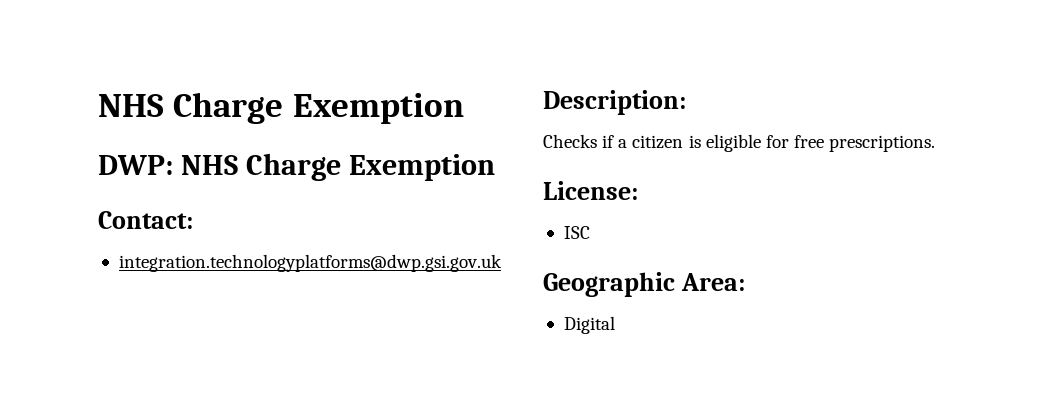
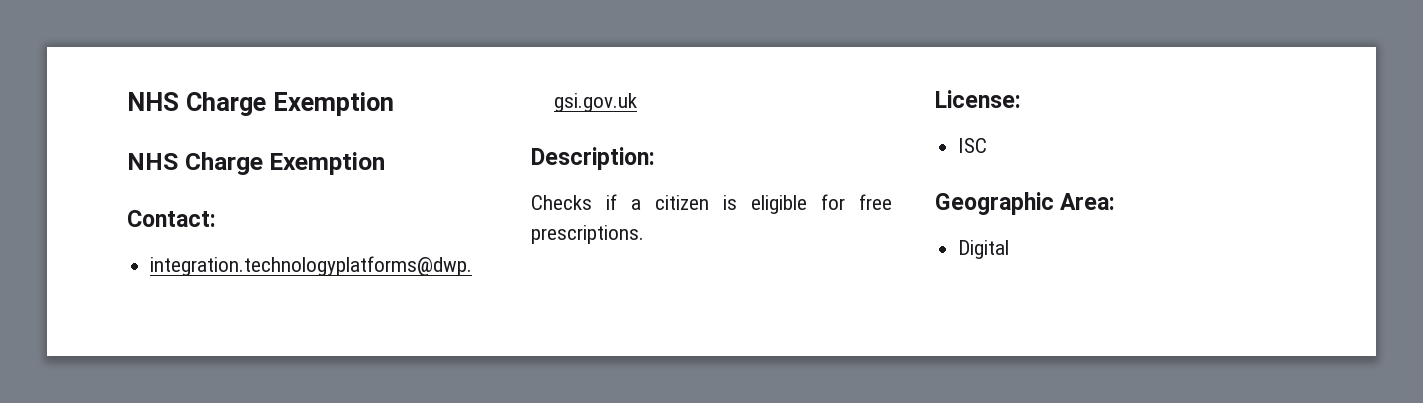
[98,92,464,124] [98,155,173,175] NHS Charge Exemption // DWP: -> [127,92,394,116] NHS Charge Exemption //

